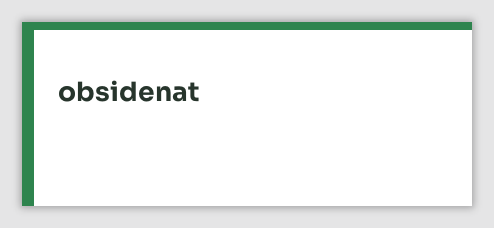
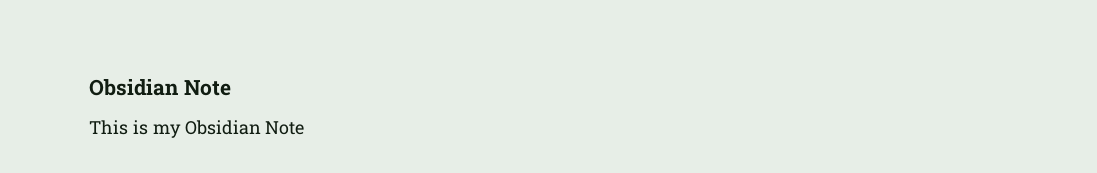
[58,80,200,102] obsidenat -> [89,79,231,96] [89,120,305,138] Obsidian Note // This is my Obsidian Note

